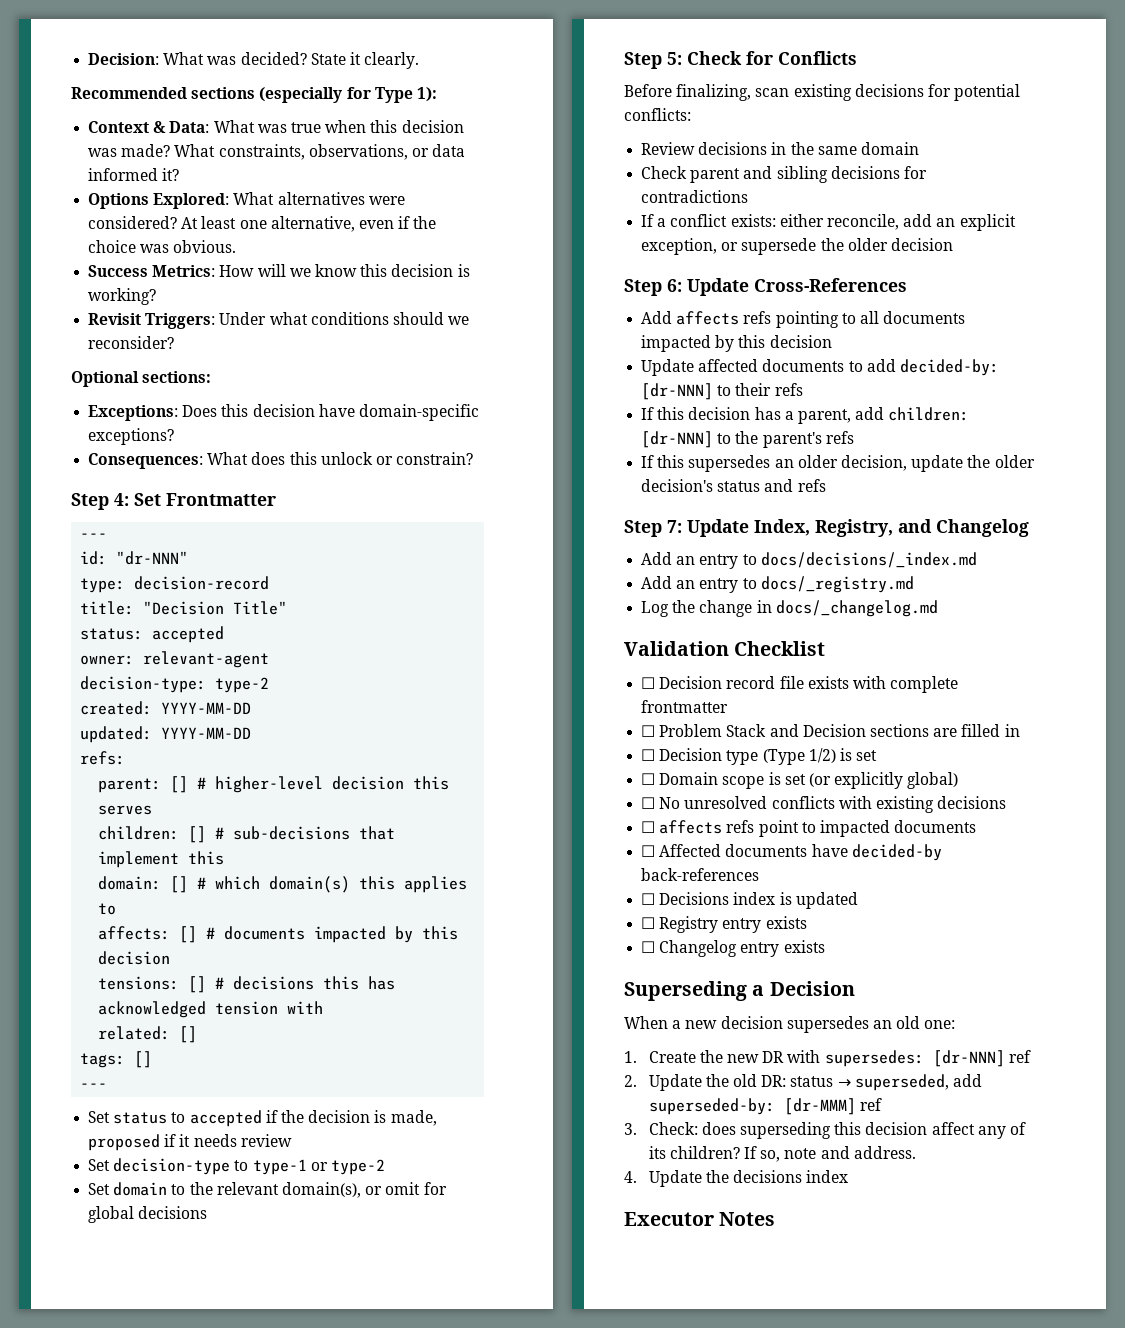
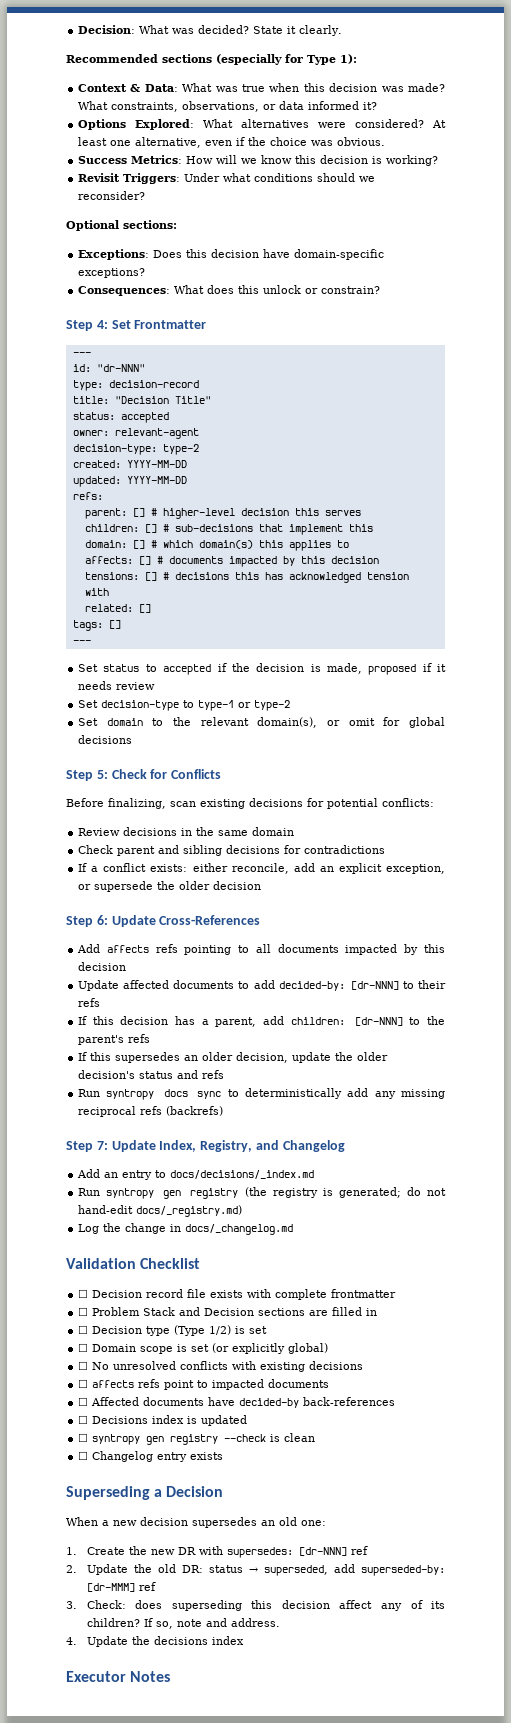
(826, 485) none -> [78,1088,445,1100] [78,1106,224,1117] // Run syntropy docs sync to deterministically add any missing reciprocal refs (backrefs)
[641,576,914,593] Add an entry to docs/_registry.md -> [78,1187,446,1199] [78,1205,243,1217] Run syntropy gen registry (the registry is generated; do not hand-edit docs/_registry.md)
[659,916,807,933] Registry entry exists -> [92,1433,316,1445] syntropy gen registry --check is clean

